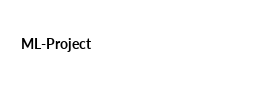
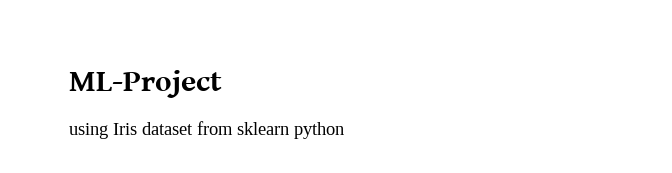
(92, 45) none -> [69,121,344,139] // using Iris dataset from sklearn python

